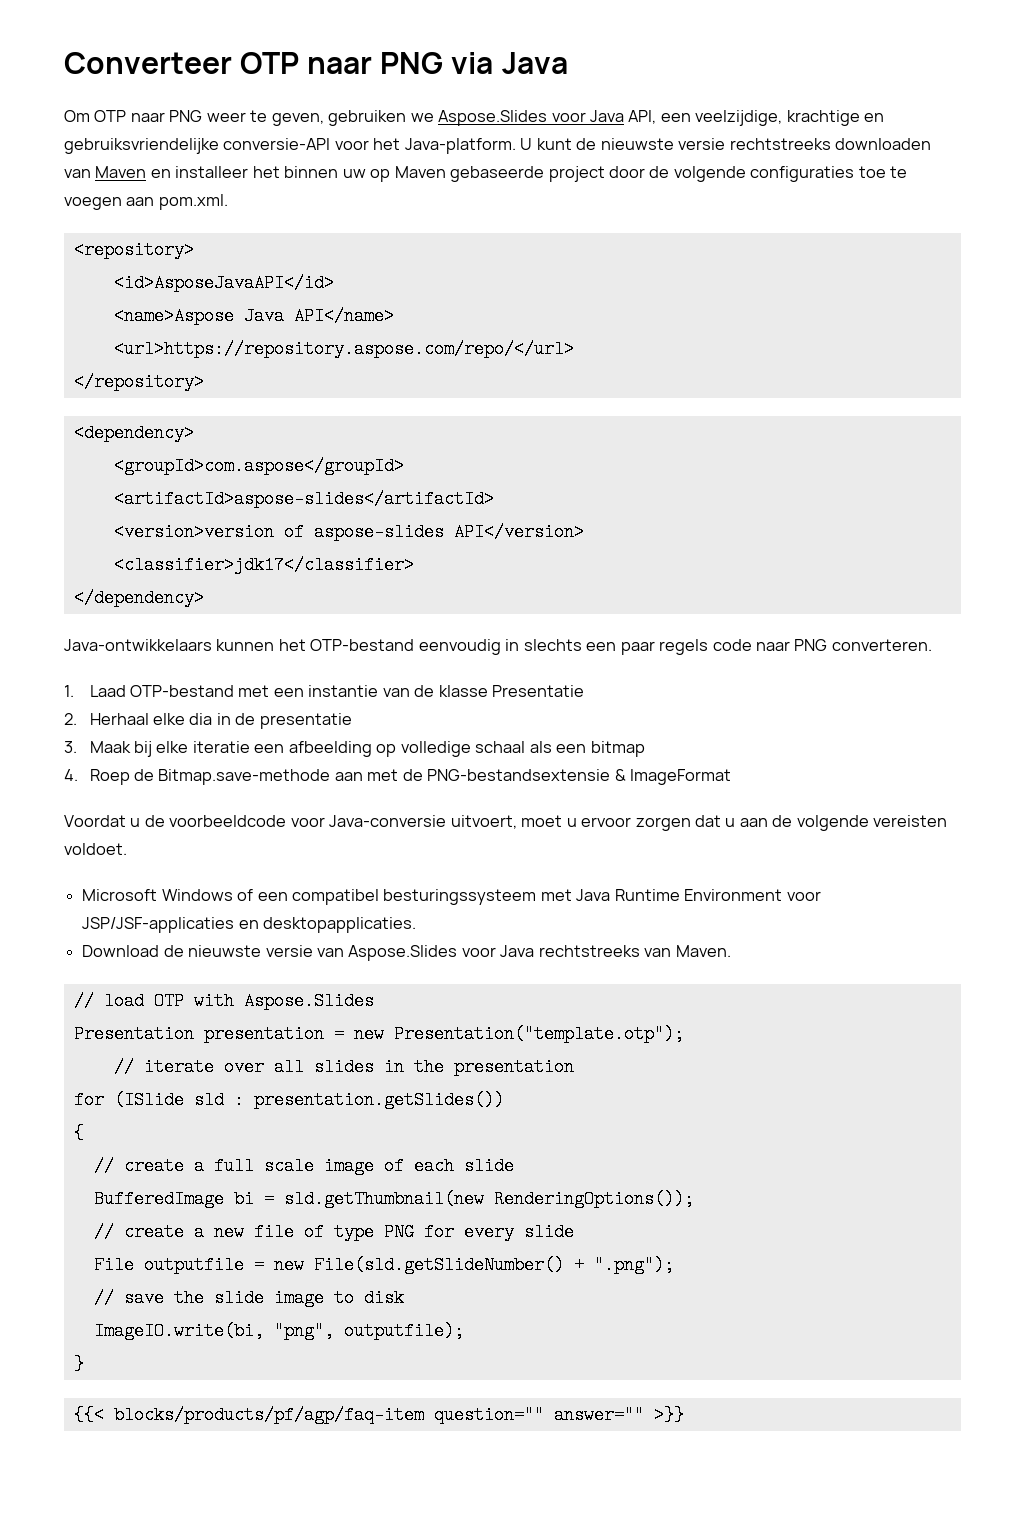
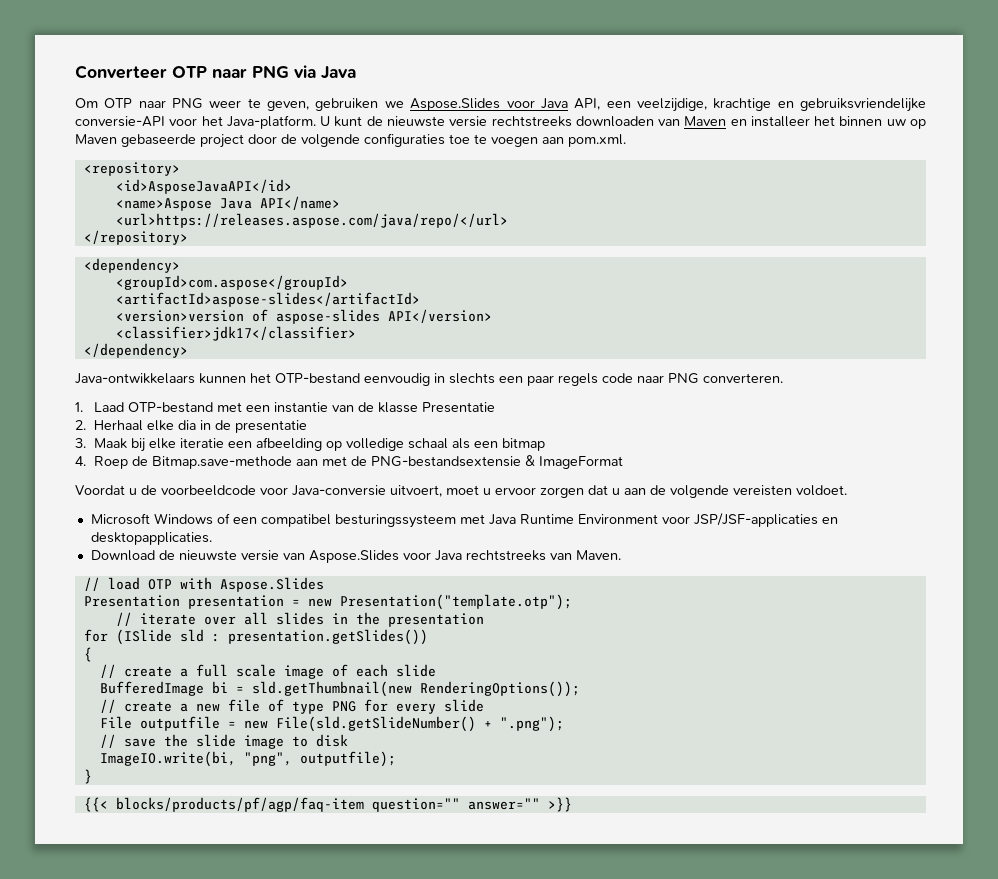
[113,340,574,358] <url>https://repository.aspose.com/repo/</url> -> [115,213,508,228] <url>https://releases.aspose.com/java/repo/</url>

